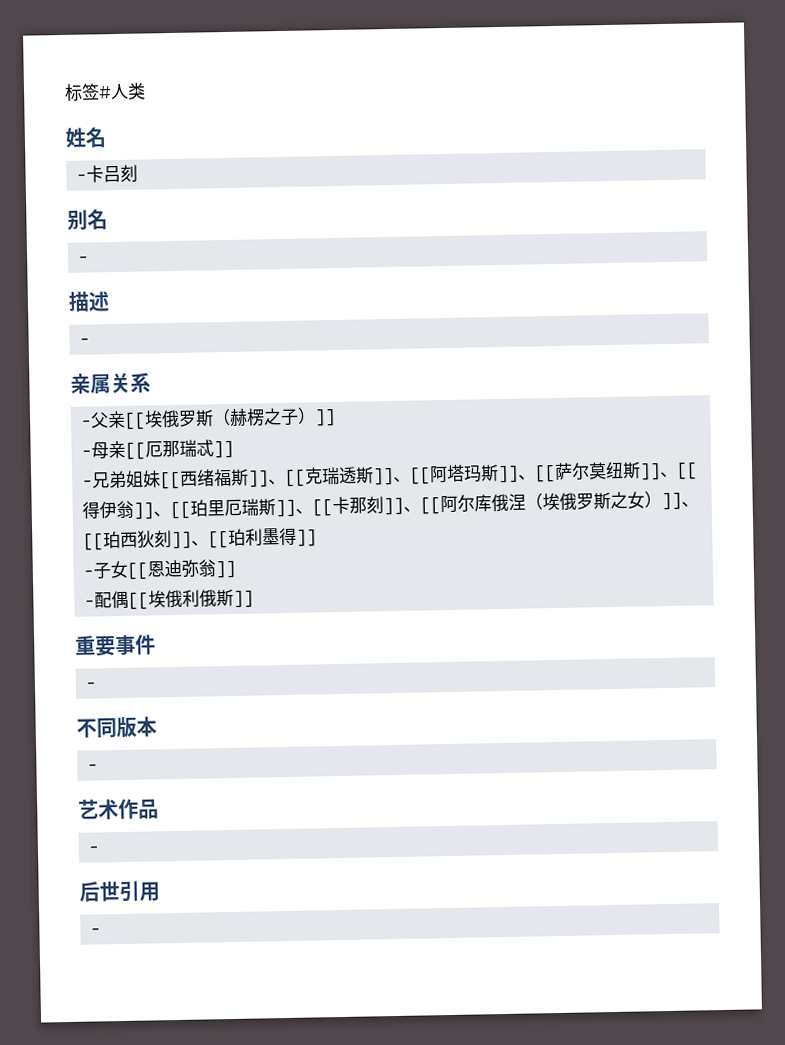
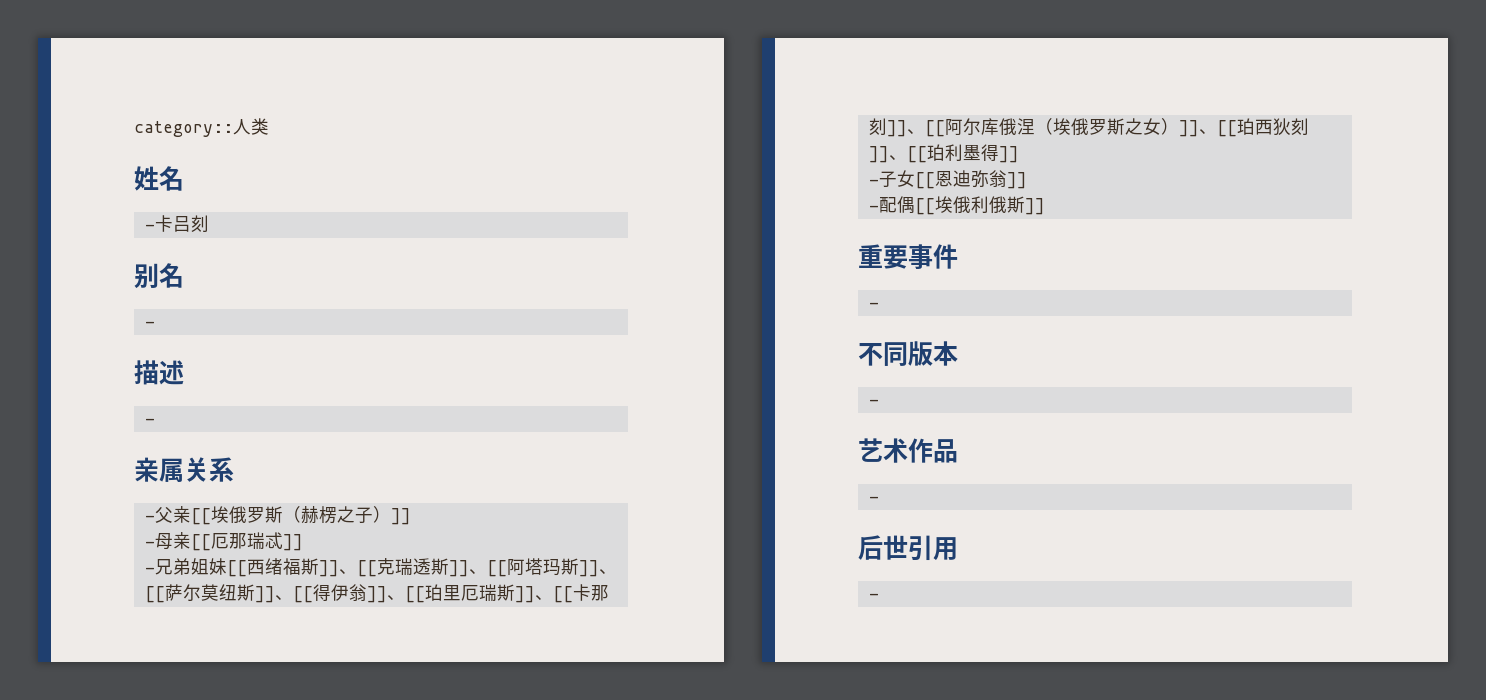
[64,83,112,102] 标签# -> [134,121,233,137] category::

